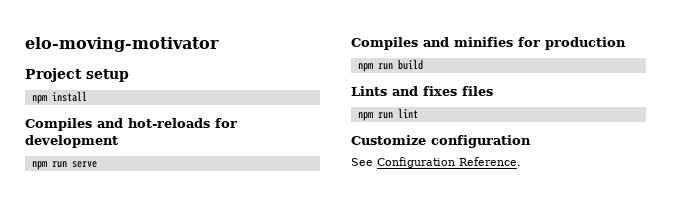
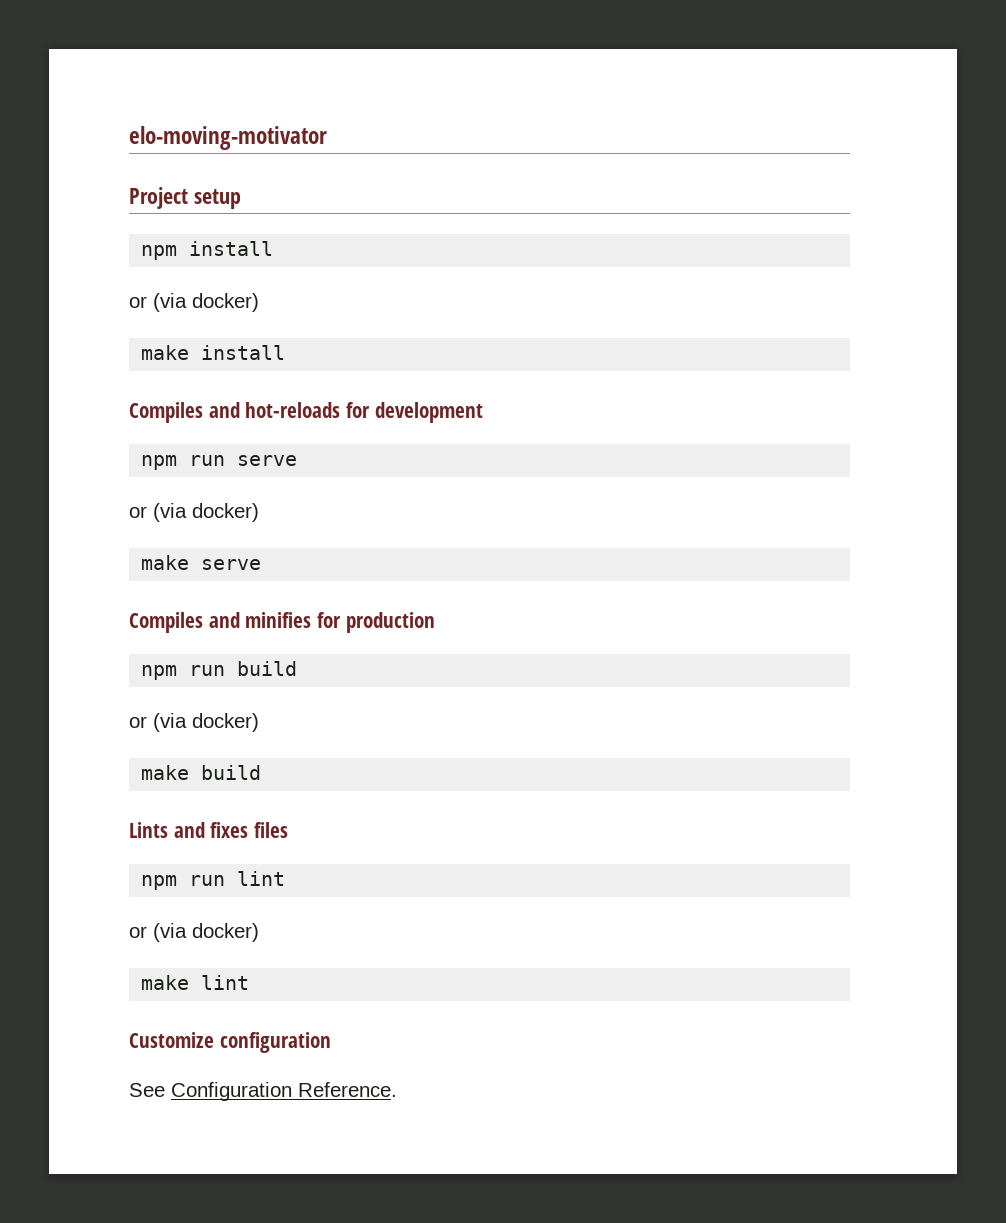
(87, 96) none -> [129,293,259,312] [141,345,286,360] // or (via docker) // make install
(97, 164) none -> [129,503,259,522] [141,555,262,570] // or (via docker) // make serve
(423, 64) none -> [129,713,259,732] [141,765,262,780] // or (via docker) // make build
(418, 113) none -> [129,923,259,942] [141,975,250,990] // or (via docker) // make lint

